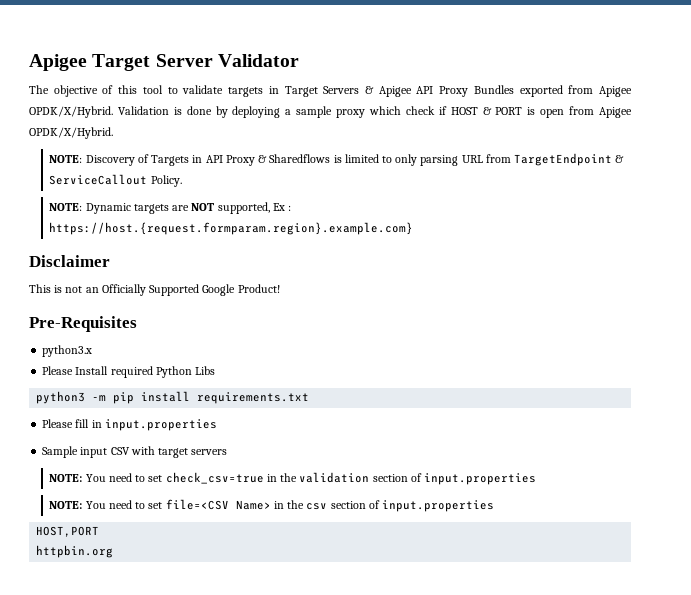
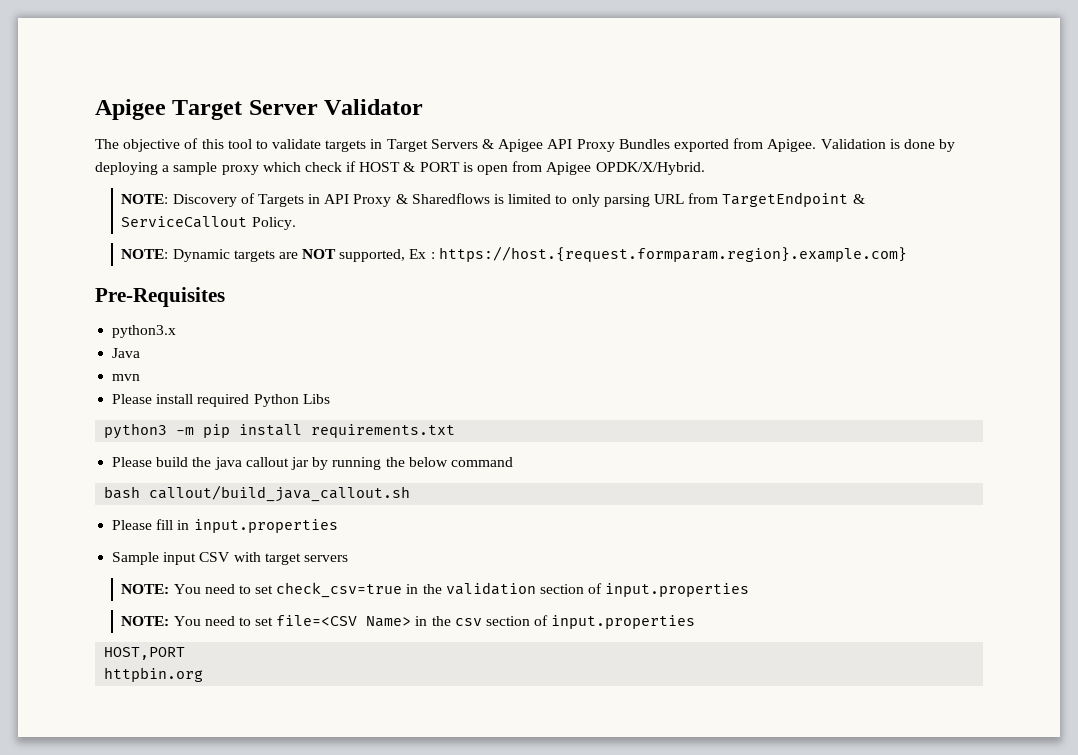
[599,86,632,97] [29,106,113,118] Apigee OPDK/X/Hybrid. -> [767,139,817,152] Apigee.
[29,255,110,267] [29,284,280,296] // Disclaimer // This is not an Officially Supported Google Product! -> (907, 254) none
[42,366,109,375] // Please Install -> [112,348,141,358] [112,374,141,381] [112,394,194,404] // Java // mvn // Please install
(310, 398) none -> [112,457,513,470] [104,485,411,502] // Please build the java callout jar by running the below command // bash callout/build_java_callout.sh

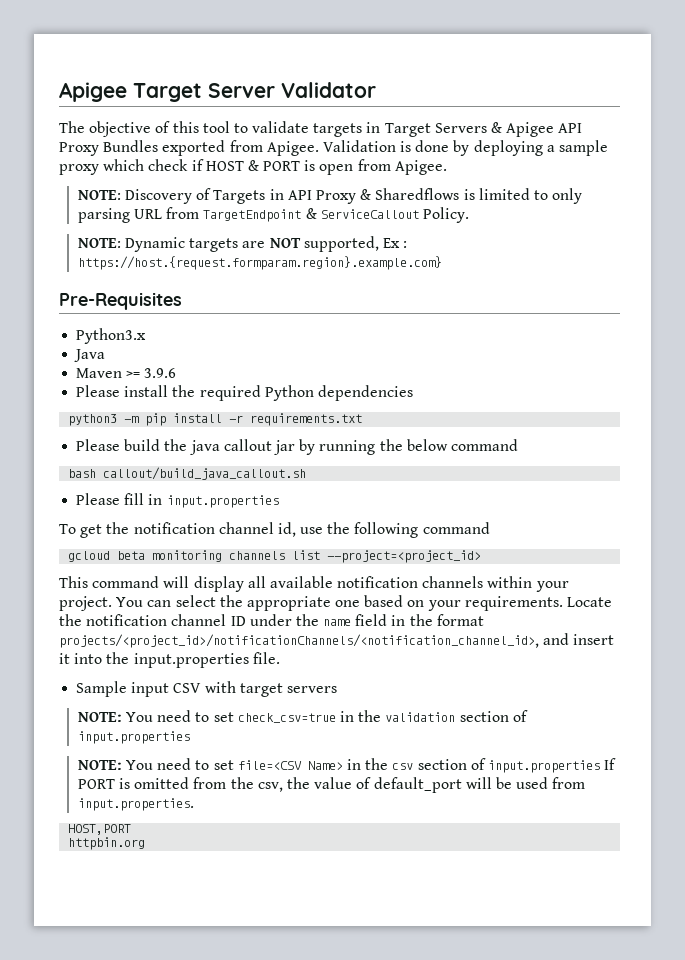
[546,162,705,175] Apigee OPDK/X/Hybrid. -> [394,160,447,175] Apigee.
[112,325,177,338] python3.x -> [76,328,147,344] Python3.x
[112,374,141,381] mvn -> [76,368,177,378] Maven >= 3.9.6
(194, 399) none -> [172,385,196,397] the
[302,394,330,404] Libs -> [317,385,413,401] dependencies
(303, 430) none -> [229,415,244,423] -r
(338, 526) none -> [59,522,490,538] [68,550,482,563] [59,576,569,592] [59,595,613,611] [59,614,484,626] [59,633,615,648] [59,652,280,668] // To get the notification channel id, use the following command // gcloud beta monitoring channels list --project=<project_id> // This command will display all available notification channels within your project. You can select the appropriate one based on your requirements. Locate the notification channel ID under the name field in the format projects/<project_id>/notificationChannels/<notification_channel_id>, and insert it into the input.properties file.
(696, 622) none -> [604,758,617,770] [77,777,586,793] [77,798,194,811] If PORT is omitted from the csv, the value of default_port will be used from input.properties.

